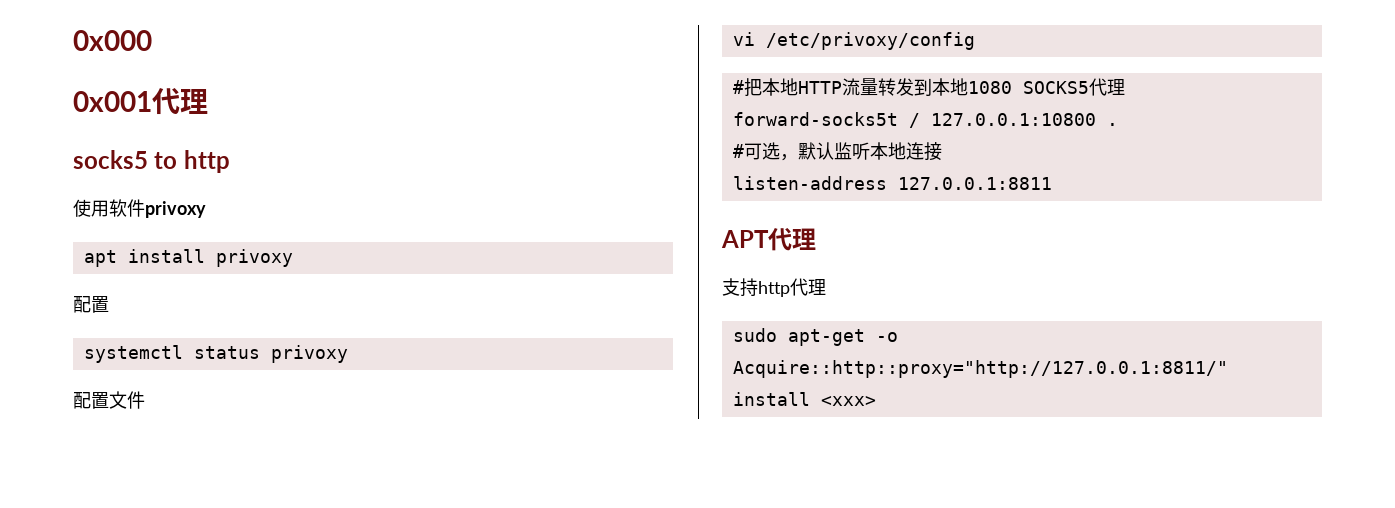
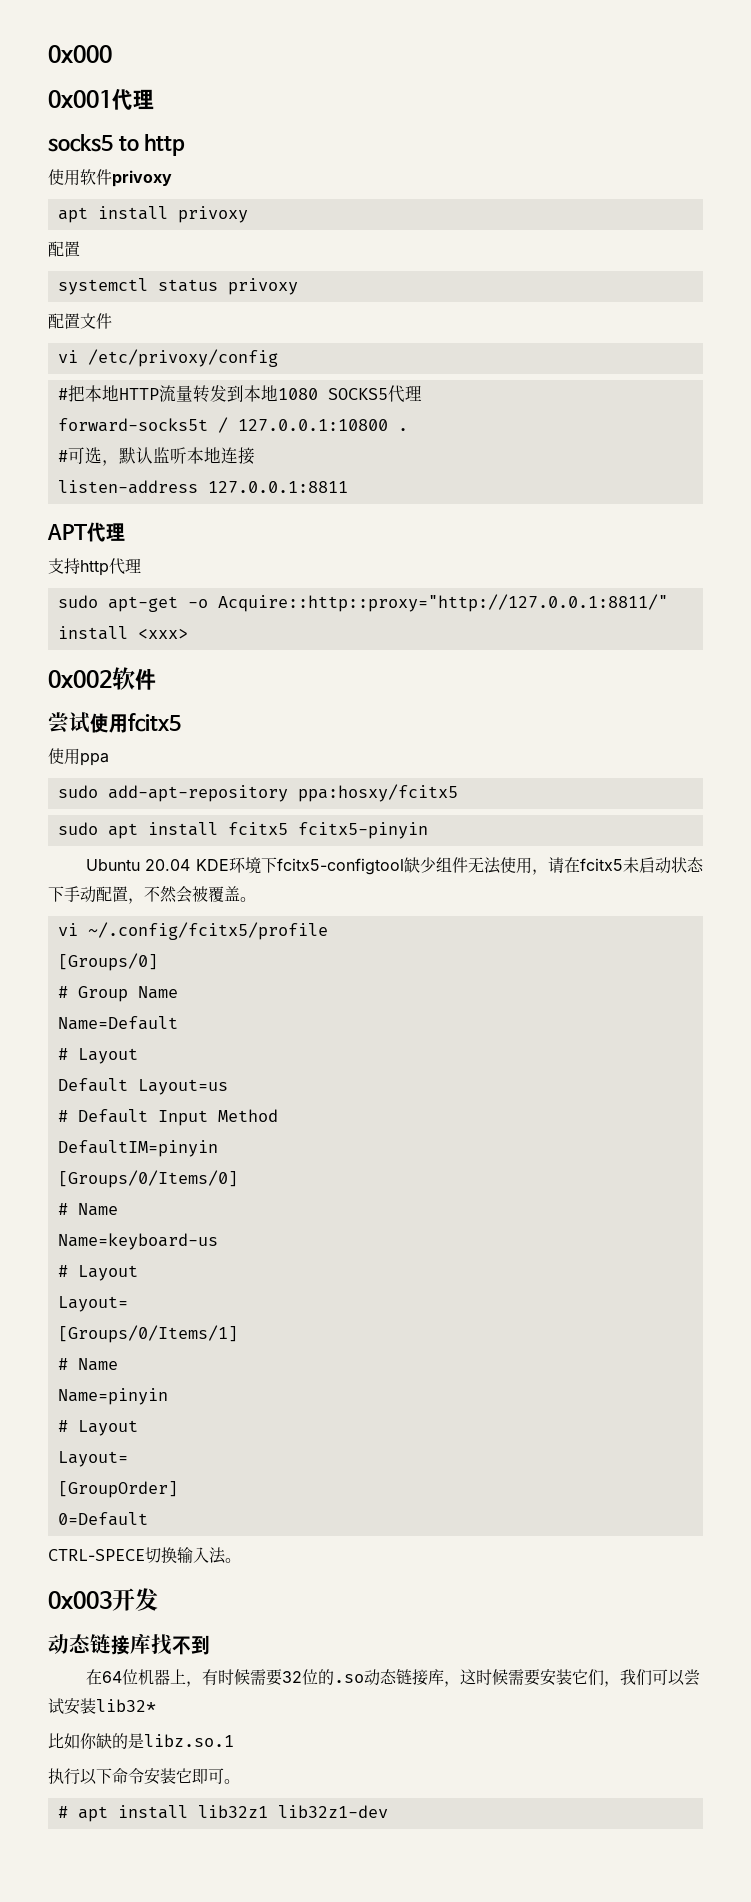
(876, 401) none -> [48,667,156,690] [48,712,181,734] [48,748,109,766] [57,784,458,802] [57,822,428,839] [85,857,704,875] [48,886,256,904] [57,922,328,940] [57,953,158,971] [57,986,178,1002] [57,1016,178,1030] [57,1048,138,1064] [57,1078,228,1095] [57,1109,278,1126] [57,1140,218,1157] [57,1170,238,1188] [57,1203,118,1216] [57,1233,218,1250] [57,1265,138,1281] [57,1296,128,1312] [57,1325,238,1343] [57,1358,118,1371] [57,1388,168,1405] [57,1420,138,1436] [57,1451,128,1467] [57,1481,178,1498] [57,1512,148,1526] [48,1547,241,1564] [48,1588,158,1611] [48,1633,210,1655] [85,1669,700,1687] [48,1698,156,1715] [48,1733,234,1749] [48,1768,240,1785] [57,1805,388,1822] // 0x002软件 // 尝试使用fcitx5 // 使用ppa // sudo add-apt-repository ppa:hosxy/fcitx5 // sudo apt install fcitx5 fcitx5-pinyin // Ubuntu 20.04 KDE环境下fcitx5-configtool缺少组件无法使用，请在fcitx5未启动状态下手动配置，不然会被覆盖。 // vi ~/.config/fcitx5/profile // [Groups/0] // # Group Name // Name=Default // # Layout // Default Layout=us // # Default Input Method // DefaultIM=pinyin // [Groups/0/Items/0] // # Name // Name=keyboard-us // # Layout // Layout= // [Groups/0/Items/1] // # Name // Name=pinyin // # Layout // Layout= // [GroupOrder] // 0=Default // CTRL-SPECE切换输入法。 // 0x003开发 // 动态链接库找不到 // 在64位机器上，有时候需要32位的.so动态链接库，这时候需要安装它们，我们可以尝试安装lib32* // 比如你缺的是libz.so.1 // 执行以下命令安装它即可。 // # apt install lib32z1 lib32z1-dev

